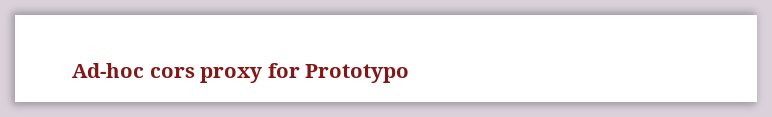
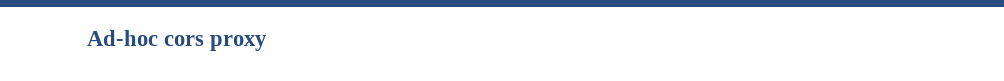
[267,63,410,83] for Prototypo -> (268, 43) none

